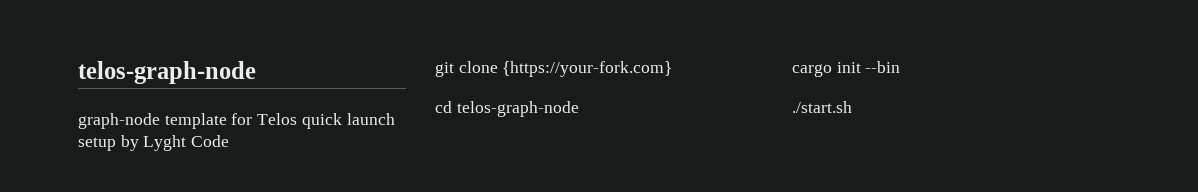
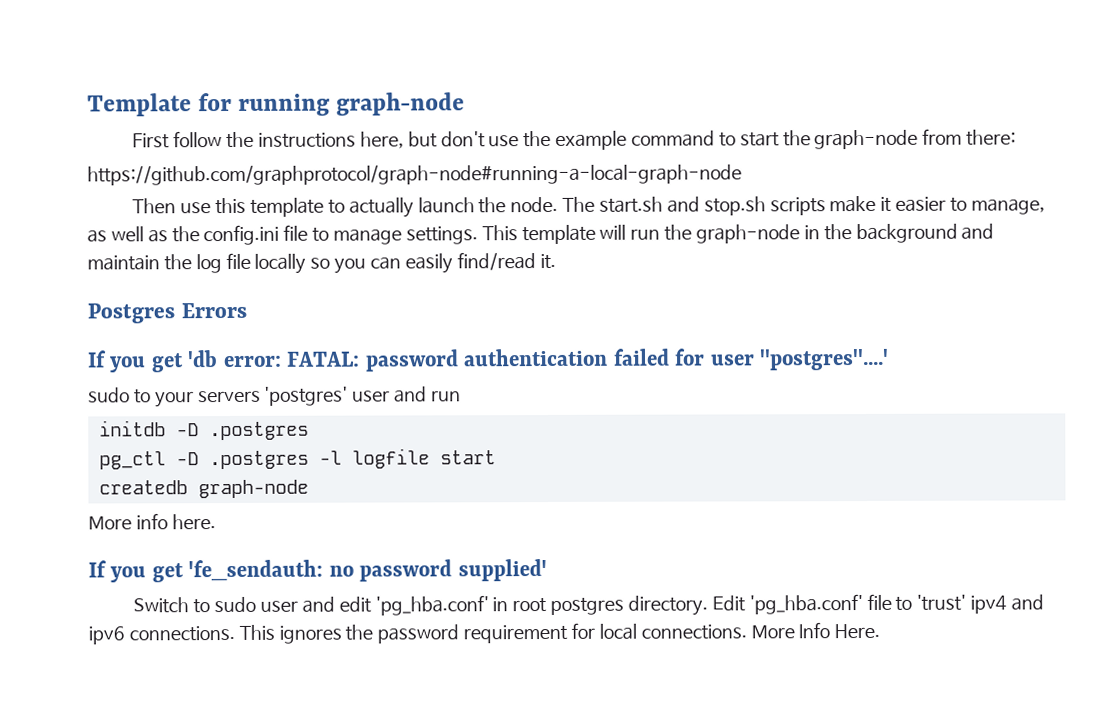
[78,61,256,84] [78,113,395,129] [78,135,230,151] [435,61,673,77] [435,101,579,117] [792,61,901,77] [792,101,852,113] telos-graph-node // graph-node template for Telos quick launch setup by Lyght Code // git clone {https://your-fork.com} // cd telos-graph-node // cargo init --bin // ./start.sh -> [87,92,466,117] [132,128,1017,150] [87,163,742,186] [132,195,1045,218] [87,223,995,246] [87,252,556,274] [87,302,247,324] [87,348,890,373] [88,386,462,408] [98,420,309,441] [98,448,496,470] [98,479,309,499] [88,513,216,530] [88,559,547,583] [133,593,1044,616] [88,622,881,645] Template for running graph-node // First follow the instructions here, but don't use the example command to start the graph-node from there: // https://github.com/graphprotocol/graph-node#running-a-local-graph-node // Then use this template to actually launch the node. The start.sh and stop.sh scripts make it easier to manage, as well as the config.ini file to manage settings. This template will run the graph-node in the background and maintain the log file locally so you can easily find/read it. // Postgres Errors // If you get 'db error: FATAL: password authentication failed for user "postgres"....' // sudo to your servers 'postgres' user and run // initdb -D .postgres // pg_ctl -D .postgres -l logfile start // createdb graph-node // More info here. // If you get 'fe_sendauth: no password supplied' // Switch to sudo user and edit 'pg_hba.conf' in root postgres directory. Edit 'pg_hba.conf' file to 'trust' ipv4 and ipv6 connections. This ignores the password requirement for local connections. More Info Here.

